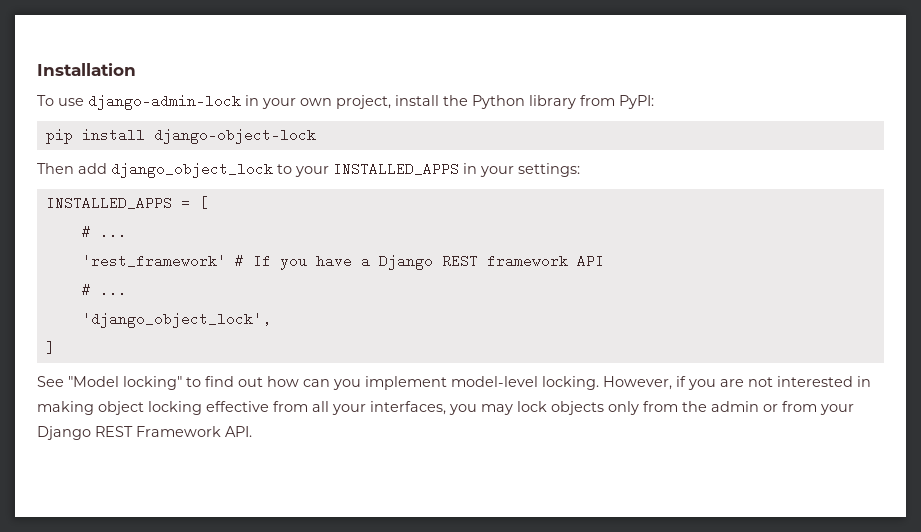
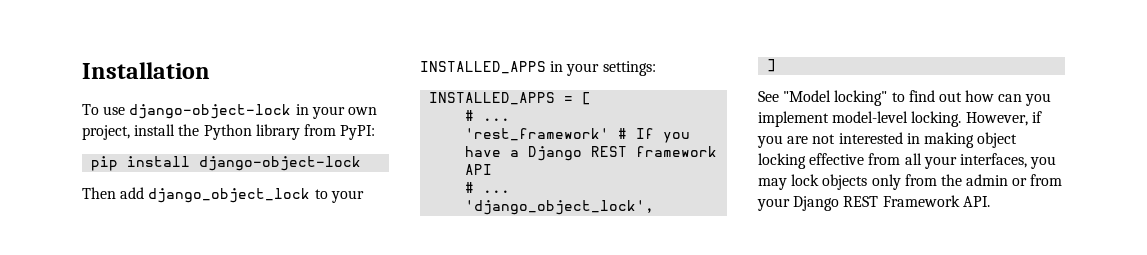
[88,94,241,110] django-admin-lock -> [129,104,292,119] django-object-lock

